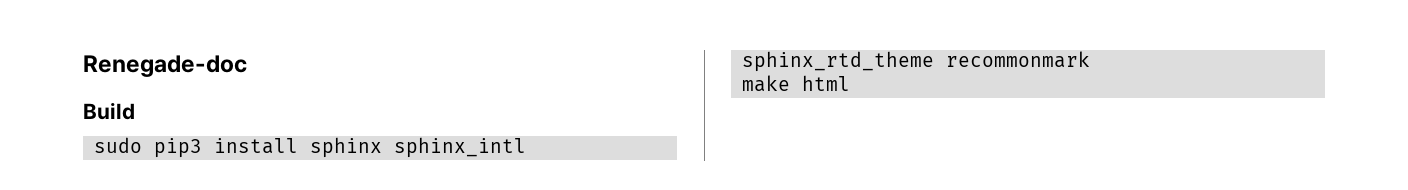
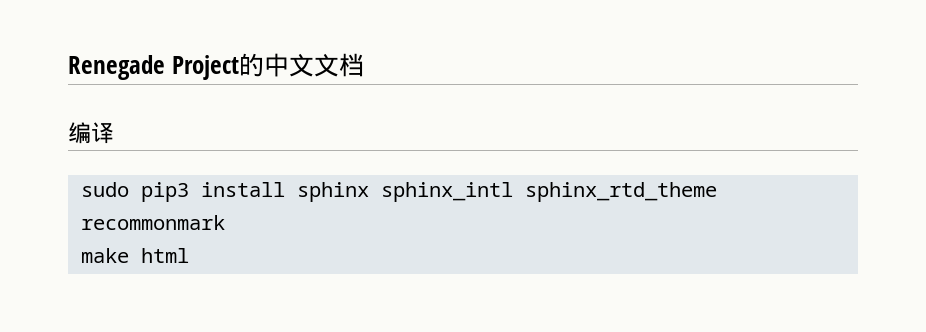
[83,55,247,77] [83,102,135,120] Renegade-doc // Build -> [68,53,364,80] [68,122,114,144] Renegade Project的中文文档 // 编译

